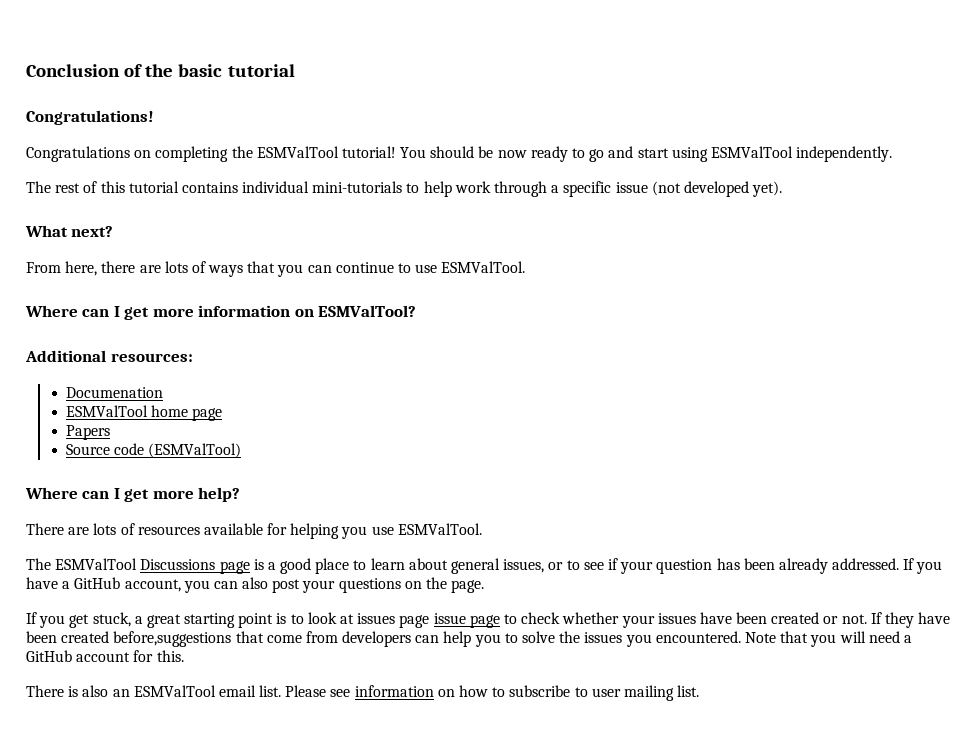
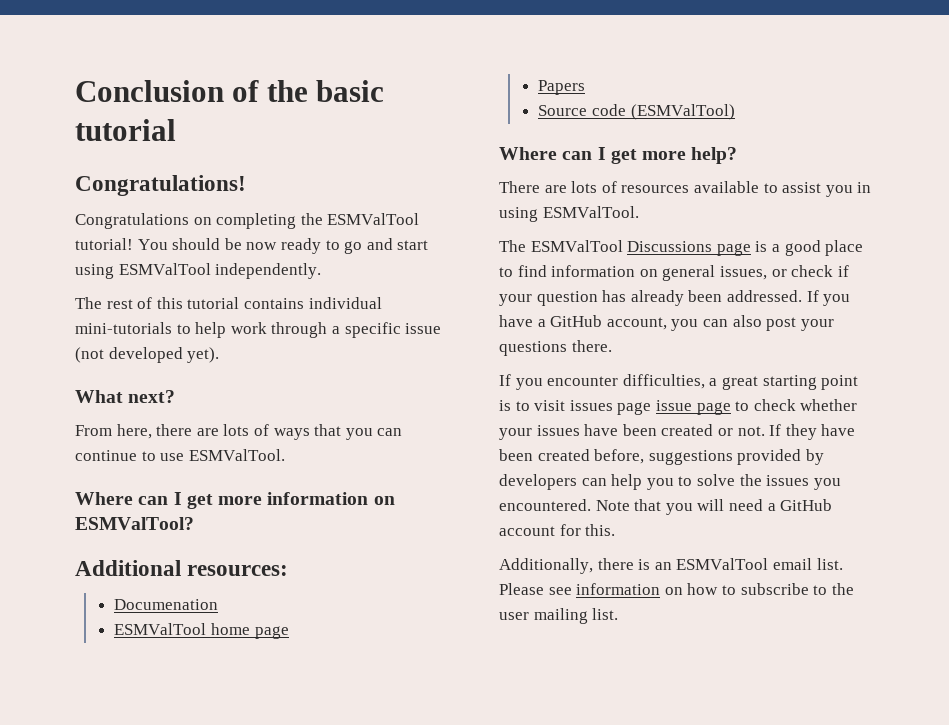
[267,523,394,539] for helping you use -> [763,182,872,197] [499,207,538,222] to assist you in using
[370,558,448,570] learn about -> [517,265,658,277] find information on
[566,560,604,570] to see -> [791,265,834,277] check
[743,558,828,574] been already -> [630,290,723,306] already been
[404,577,485,593] [26,612,131,628] on the page. // If you get stuck, -> [571,340,612,352] [499,374,705,390] there. // If you encounter difficulties,
[307,612,355,624] look at -> [534,400,566,411] visit
[113,631,338,647] before,suggestions that come from -> [594,449,824,465] before, suggestions provided by
[26,685,109,697] There is also -> [499,558,651,574] Additionally, there is
(588, 692) none -> [831,583,854,595] the

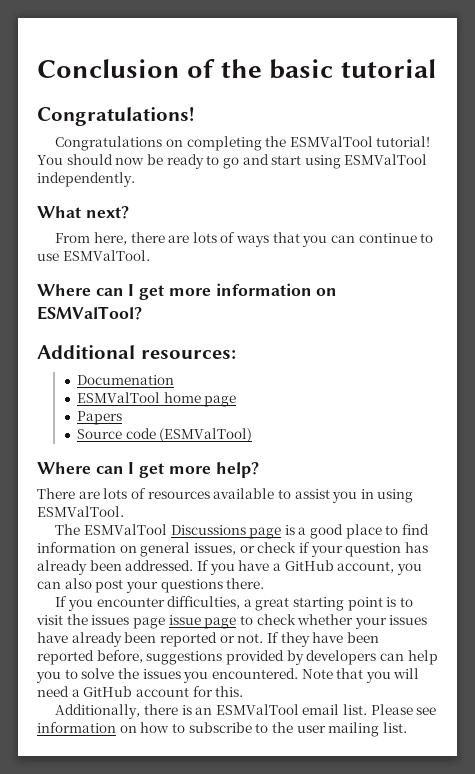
[224,238,278,250] be now -> [115,154,163,165] now be
[75,297,382,309] [75,322,442,338] [75,347,220,363] // The rest of this tutorial contains individual mini-tutorials to help work through a specific issue (not developed yet). -> (135, 179) none
(566, 405) none -> [66,614,88,625] the
[622,424,714,436] been created -> [71,632,217,647] already been reported
[537,449,590,461] created -> [37,650,94,665] reported

